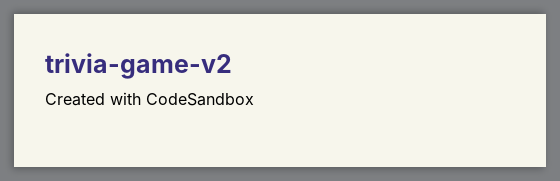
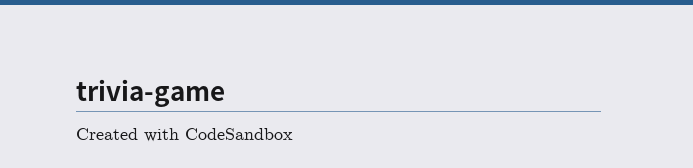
[45,53,232,79] trivia-game-v2 -> [76,79,225,107] trivia-game

